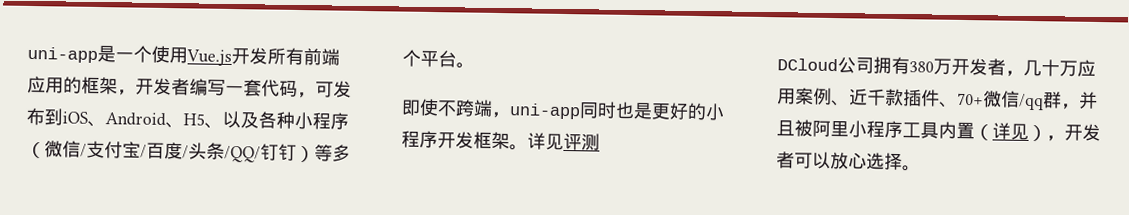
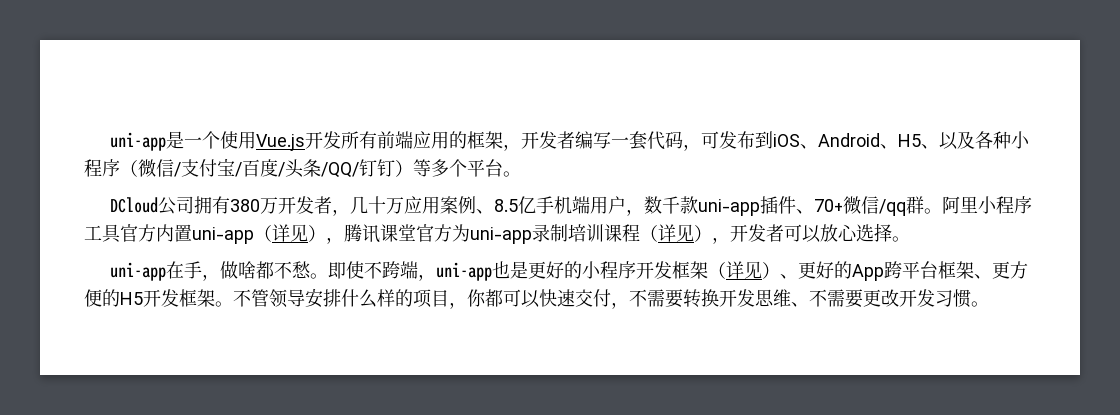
[401,98,725,121] [401,130,600,151] // 即使不跨端，uni-app同时也是更好的小程序开发框架。详见评测 -> (521, 174) none
[849,88,904,107] 近千款 -> [494,196,761,216] 8.5亿手机端用户，数千款uni-app
[1061,91,1098,110] [776,119,813,137] ，并且被 -> [924,208,943,214] 。
[938,121,975,140] 内置 -> [120,224,640,244] 官方内置uni-app（详见），腾讯课堂官方为uni-app录制培训课程
(921, 168) none -> [110,261,1029,281] [84,288,989,309] // uni-app在手，做啥都不愁。即使不跨端，uni-app也是更好的小程序开发框架（详见）、更好的App跨平台框架、更方便的H5开发框架。不管领导安排什么样的项目，你都可以快速交付，不需要转换开发思维、不需要更改开发习惯。

